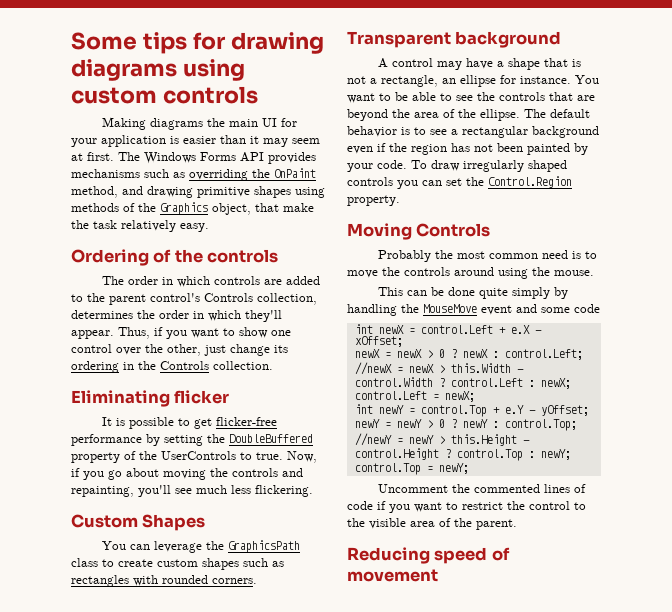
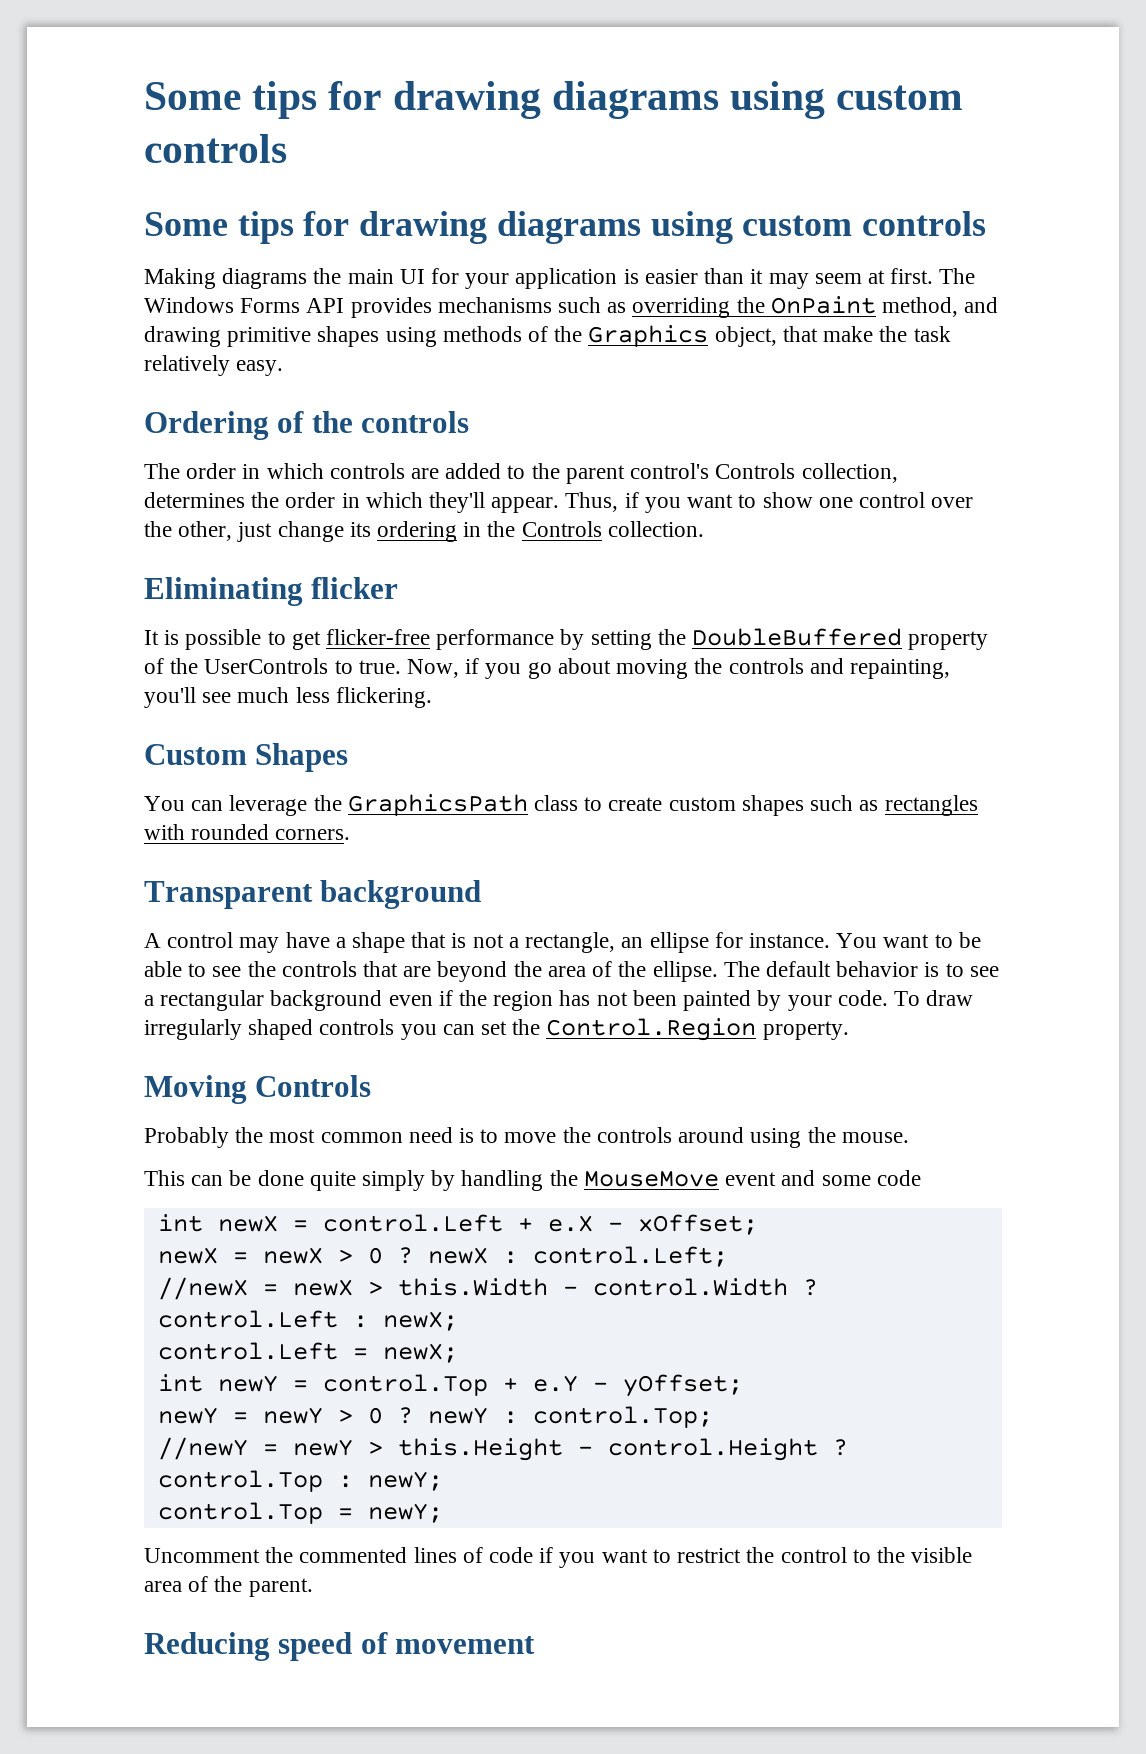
[71,32,324,54] [71,59,245,81] [71,86,258,104] Some tips for drawing diagrams using custom controls -> [144,81,964,119] [144,134,287,163] [144,211,987,244] Some tips for drawing diagrams using custom controls // Some tips for drawing diagrams using custom controls

